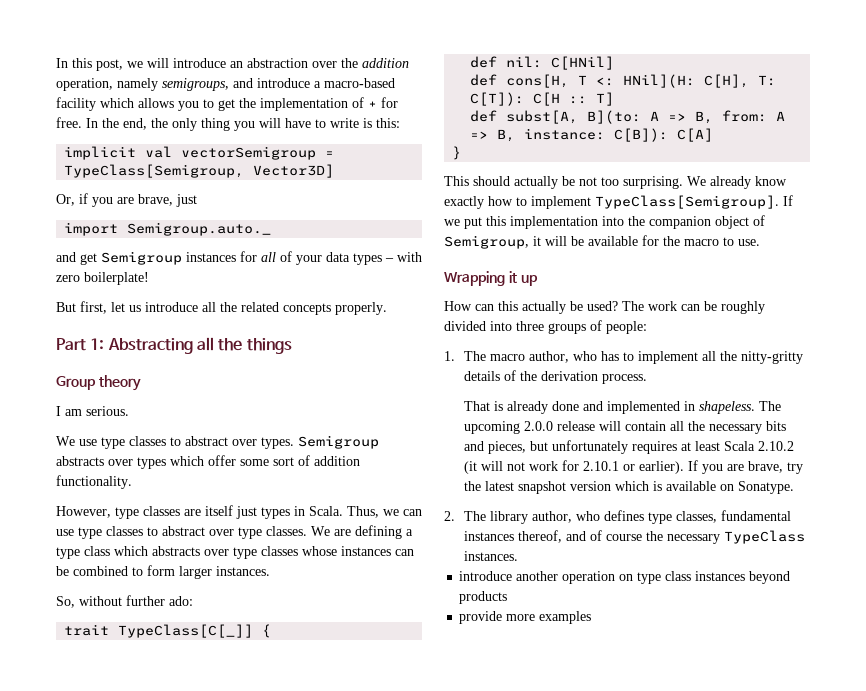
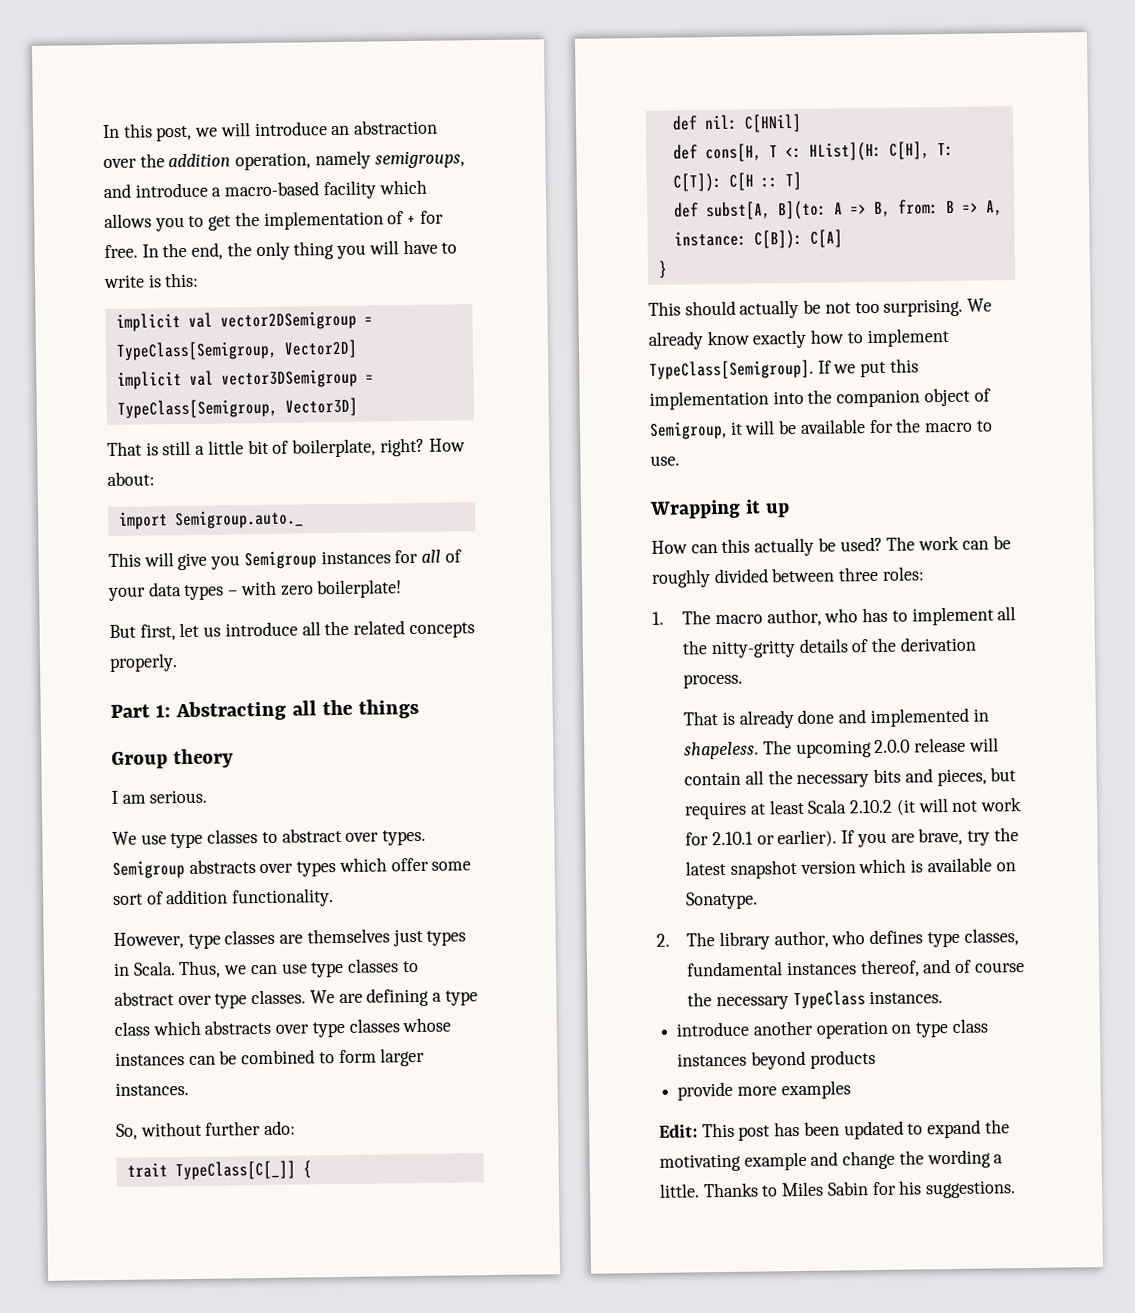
[181,146,335,160] [64,164,335,178] [56,193,197,207] [64,222,272,236] [56,252,97,265] vectorSemigroup = TypeClass[Semigroup, Vector3D] // Or, if you are brave, just // import Semigroup.auto._ // and get -> [219,310,373,331] [115,339,358,361] [116,368,374,390] [116,397,358,419] [107,437,466,458] [107,471,155,487] [118,509,304,530] [108,552,241,571] vector2DSemigroup = TypeClass[Semigroup, Vector2D] // implicit val vector3DSemigroup = TypeClass[Semigroup, Vector3D] // That is still a little bit of boilerplate, right? How about: // import Semigroup.auto._ // This will give you
[205,505,233,516] itself -> [306,928,390,944] themselves
[623,74,696,88] HNil](H: -> [808,141,882,161] HList](H:
[776,111,786,121] [470,129,516,142] A => B, -> [945,200,1003,216] B => A,
[490,320,647,334] into three groups of people: -> [771,566,925,583] between three roles:
[552,440,629,454] unfortunately -> (1017, 774) none
(592, 617) none -> [659,1119,1010,1141] [659,1149,1004,1172] [659,1180,1017,1199] // Edit: This post has been updated to expand the motivating example and change the wording a little. Thanks to Miles Sabin for his suggestions.

